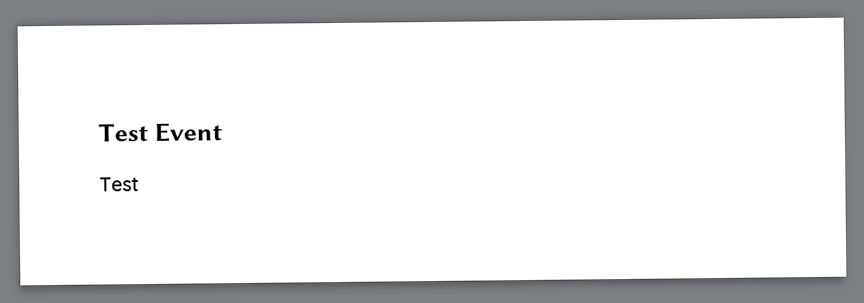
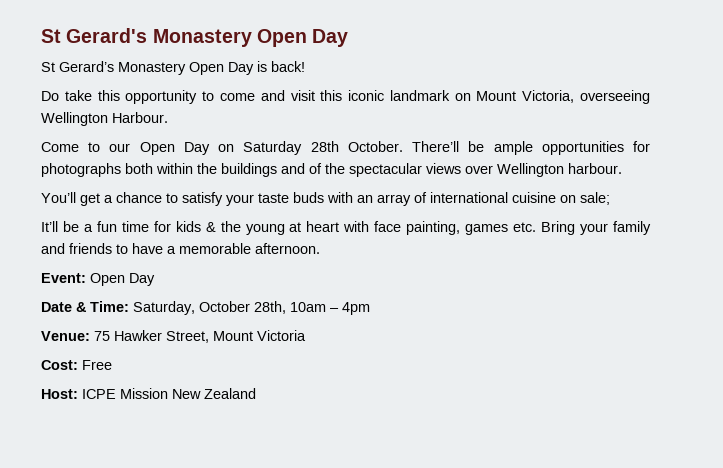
[98,122,223,142] [99,177,139,192] Test Event // Test -> [41,28,349,47] [41,61,305,75] [41,90,650,104] [41,112,168,126] [41,141,650,155] [41,163,622,177] [41,192,610,206] [41,221,652,235] [41,243,320,254] [41,273,155,286] [41,301,370,315] [41,330,306,343] [41,360,112,370] [41,388,256,399] St Gerard's Monastery Open Day // St Gerard’s Monastery Open Day is back! // Do take this opportunity to come and visit this iconic landmark on Mount Victoria, overseeing Wellington Harbour. // Come to our Open Day on Saturday 28th October. There’ll be ample opportunities for photographs both within the buildings and of the spectacular views over Wellington harbour. // You’ll get a chance to satisfy your taste buds with an array of international cuisine on sale; // It’ll be a fun time for kids & the young at heart with face painting, games etc. Bring your family and friends to have a memorable afternoon. // Event: Open Day // Date & Time: Saturday, October 28th, 10am – 4pm // Venue: 75 Hawker Street, Mount Victoria // Cost: Free // Host: ICPE Mission New Zealand

